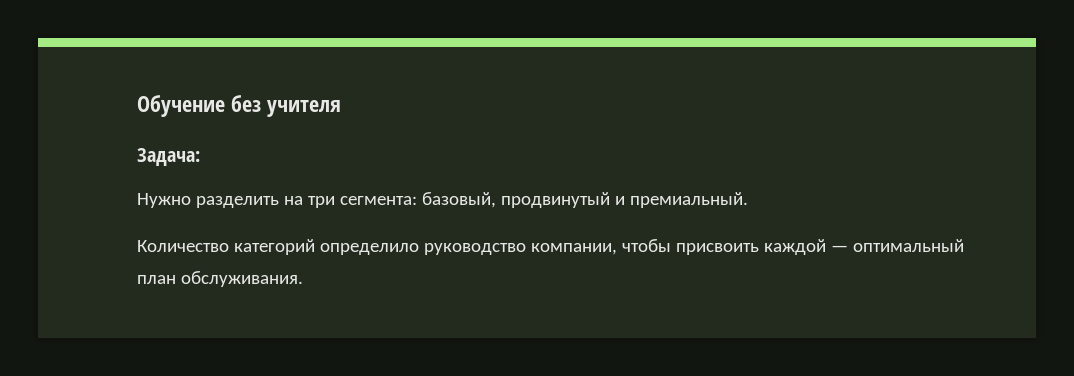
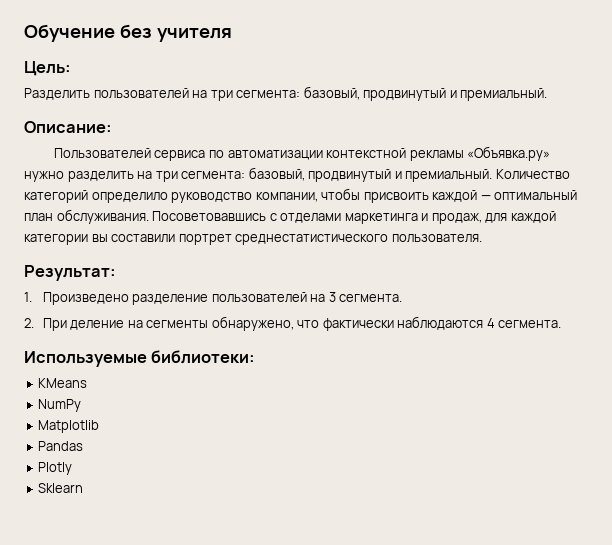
[137,148,200,166] [137,193,191,208] Задача: // Нужно -> [24,61,71,76] [24,86,548,101] [24,121,112,133] [53,146,551,161] [24,171,64,182] Цель: // Разделить пользователей на три сегмента: базовый, продвинутый и премиальный. // Описание: // Пользователей сервиса по автоматизации контекстной рекламы «Объявка.ру» нужно
(748, 200) // -> (493, 175) none
(303, 279) none -> [152,211,556,224] [24,234,482,245] [24,265,116,281] [24,292,403,305] [24,316,562,331] [24,350,256,367] [38,378,88,388] [38,399,82,412] [38,420,100,433] [38,441,84,451] [38,462,73,475] [38,483,84,493] Посоветовавшись с отделами маркетинга и продаж, для каждой категории вы составили портрет среднестатистического пользователя. // Результат: // 1. Произведено разделение пользователей на 3 сегмента. // 2. При деление на сегменты обнаружено, что фактически наблюдаются 4 сегмента. // Используемые библиотеки: // KMeans // NumPy // Matplotlib // Pandas // Plotly // Sklearn

